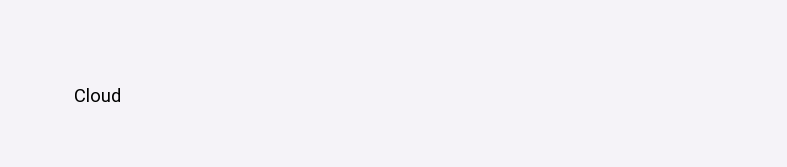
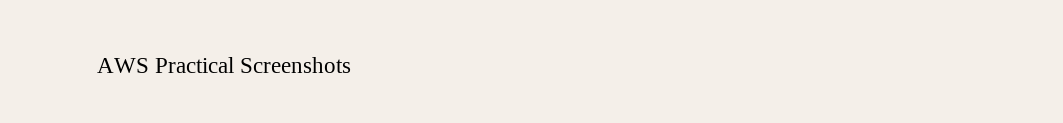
[74,88,121,102] Cloud -> [97,57,352,73] AWS Practical Screenshots

